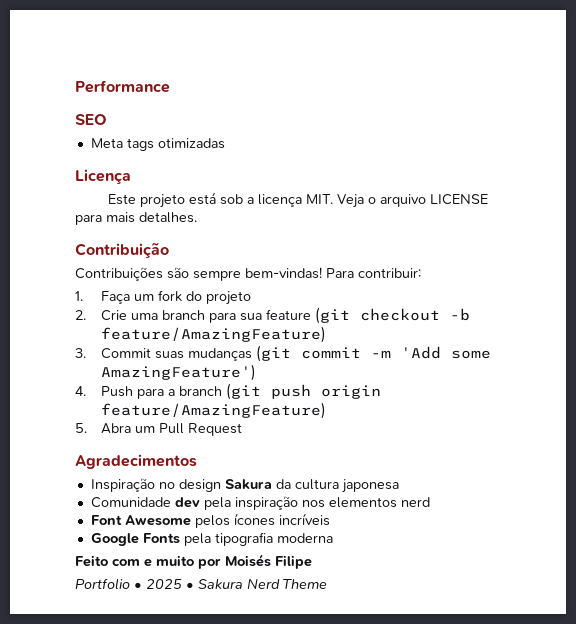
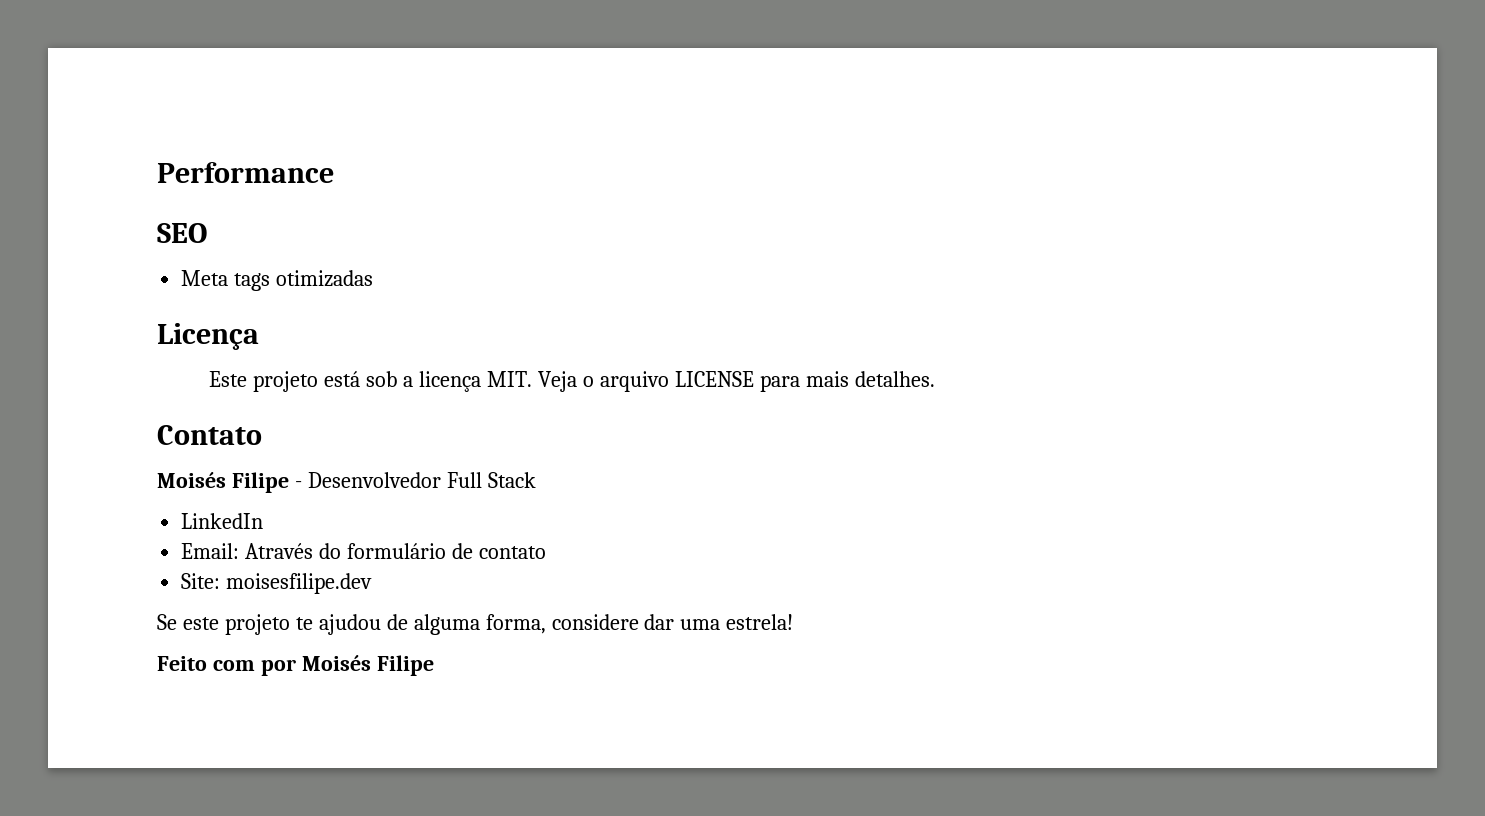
[75,242,169,258] [75,267,421,281] [75,290,251,305] [75,307,470,324] [100,326,326,343] [75,345,491,362] [100,364,256,381] [75,383,381,400] [100,402,326,419] [75,423,242,436] [75,454,197,469] [90,478,399,493] [90,496,430,510] [90,513,330,528] [90,532,333,546] Contribuição // Contribuições são sempre bem-vindas! Para contribuir: // 1. Faça um fork do projeto // 2. Crie uma branch para sua feature (git checkout -b feature/AmazingFeature) // 3. Commit suas mudanças (git commit -m 'Add some AmazingFeature') // 4. Push para a branch (git push origin feature/AmazingFeature) // 5. Abra um Pull Request // Agradecimentos // Inspiração no design Sakura da cultura japonesa // Comunidade dev pela inspiração nos elementos nerd // Font Awesome pelos ícones incríveis // Google Fonts pela tipografia moderna -> [157,425,262,445] [157,472,536,493] [181,513,264,529] [181,543,546,559] [181,573,373,594] [157,614,794,635] Contato // Moisés Filipe - Desenvolvedor Full Stack // LinkedIn // Email: Através do formulário de contato // Site: moisesfilipe.dev // Se este projeto te ajudou de alguma forma, considere dar uma estrela!
[144,555,194,567] e muito -> (255, 665) none
[75,578,327,590] // Portfolio • 2025 • Sakura Nerd Theme -> (434, 665) none

